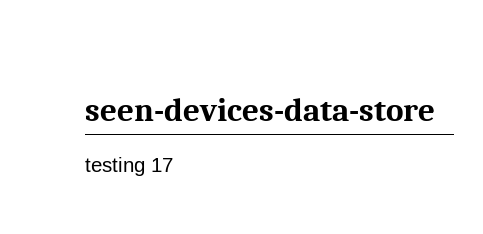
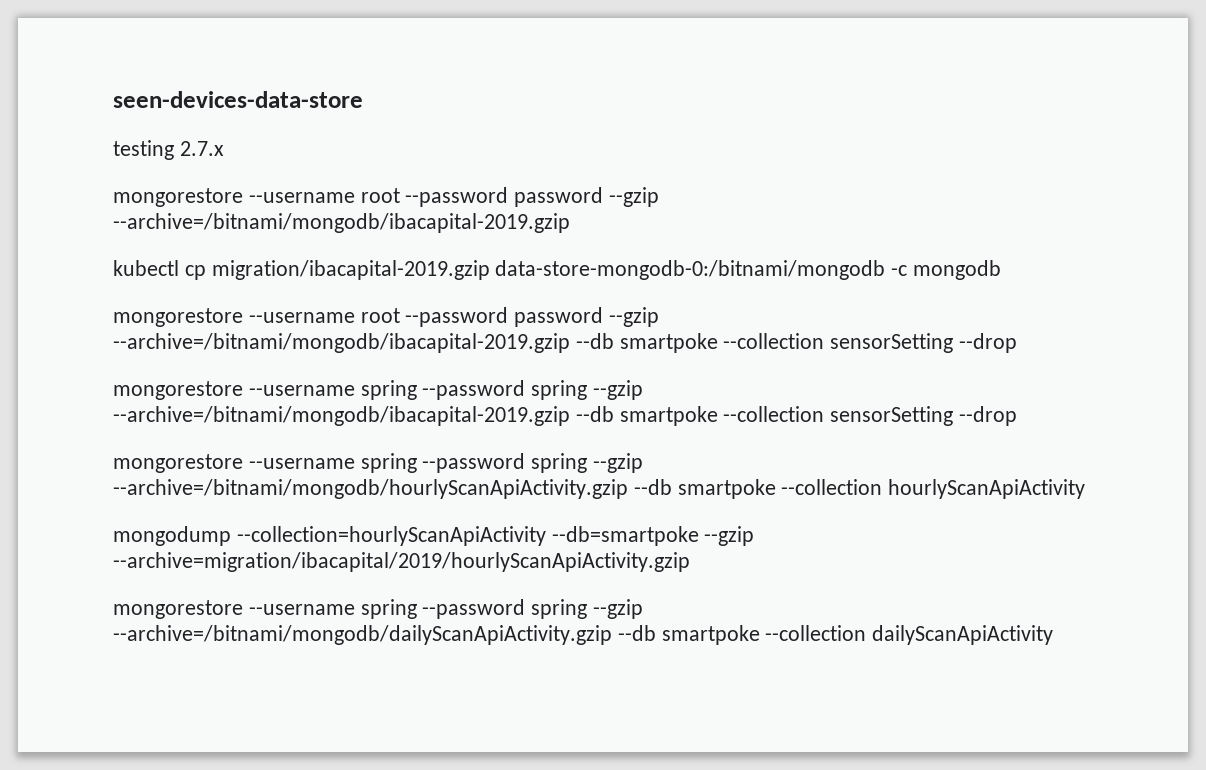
[151,158,173,172] 17 -> [179,141,224,156] [113,187,660,207] [113,213,570,233] [113,260,1002,280] [113,307,660,327] [113,333,1018,353] [113,380,644,400] [113,406,1018,426] [113,453,644,473] [113,479,1086,499] [113,526,755,546] [113,552,690,572] [113,599,644,619] [113,625,1054,645] 2.7.x // mongorestore --username root --password password --gzip --archive=/bitnami/mongodb/ibacapital-2019.gzip // kubectl cp migration/ibacapital-2019.gzip data-store-mongodb-0:/bitnami/mongodb -c mongodb // mongorestore --username root --password password --gzip --archive=/bitnami/mongodb/ibacapital-2019.gzip --db smartpoke --collection sensorSetting --drop // mongorestore --username spring --password spring --gzip --archive=/bitnami/mongodb/ibacapital-2019.gzip --db smartpoke --collection sensorSetting --drop // mongorestore --username spring --password spring --gzip --archive=/bitnami/mongodb/hourlyScanApiActivity.gzip --db smartpoke --collection hourlyScanApiActivity // mongodump --collection=hourlyScanApiActivity --db=smartpoke --gzip --archive=migration/ibacapital/2019/hourlyScanApiActivity.gzip // mongorestore --username spring --password spring --gzip --archive=/bitnami/mongodb/dailyScanApiActivity.gzip --db smartpoke --collection dailyScanApiActivity

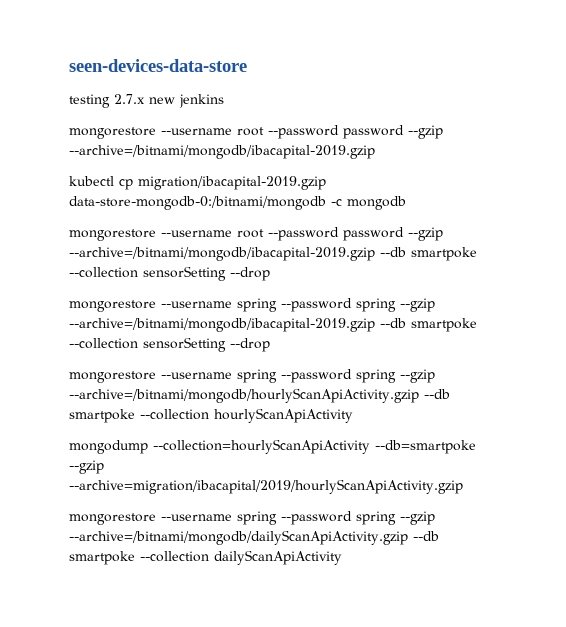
(224, 148) none -> [149,94,224,108] new jenkins

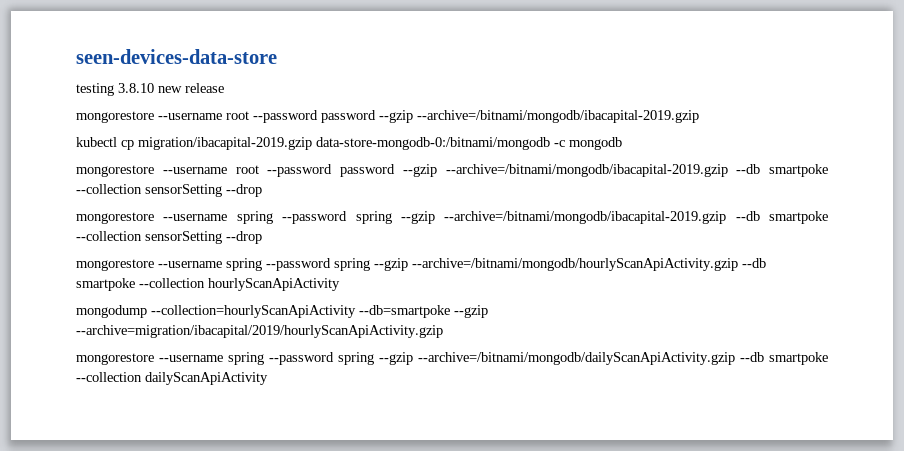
[114,94,224,108] 2.7.x new jenkins -> [118,83,224,93] 3.8.10 new release

